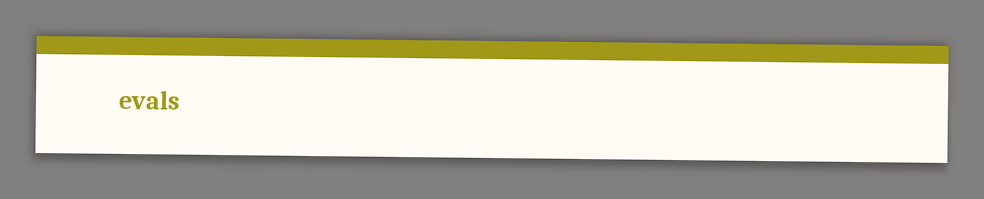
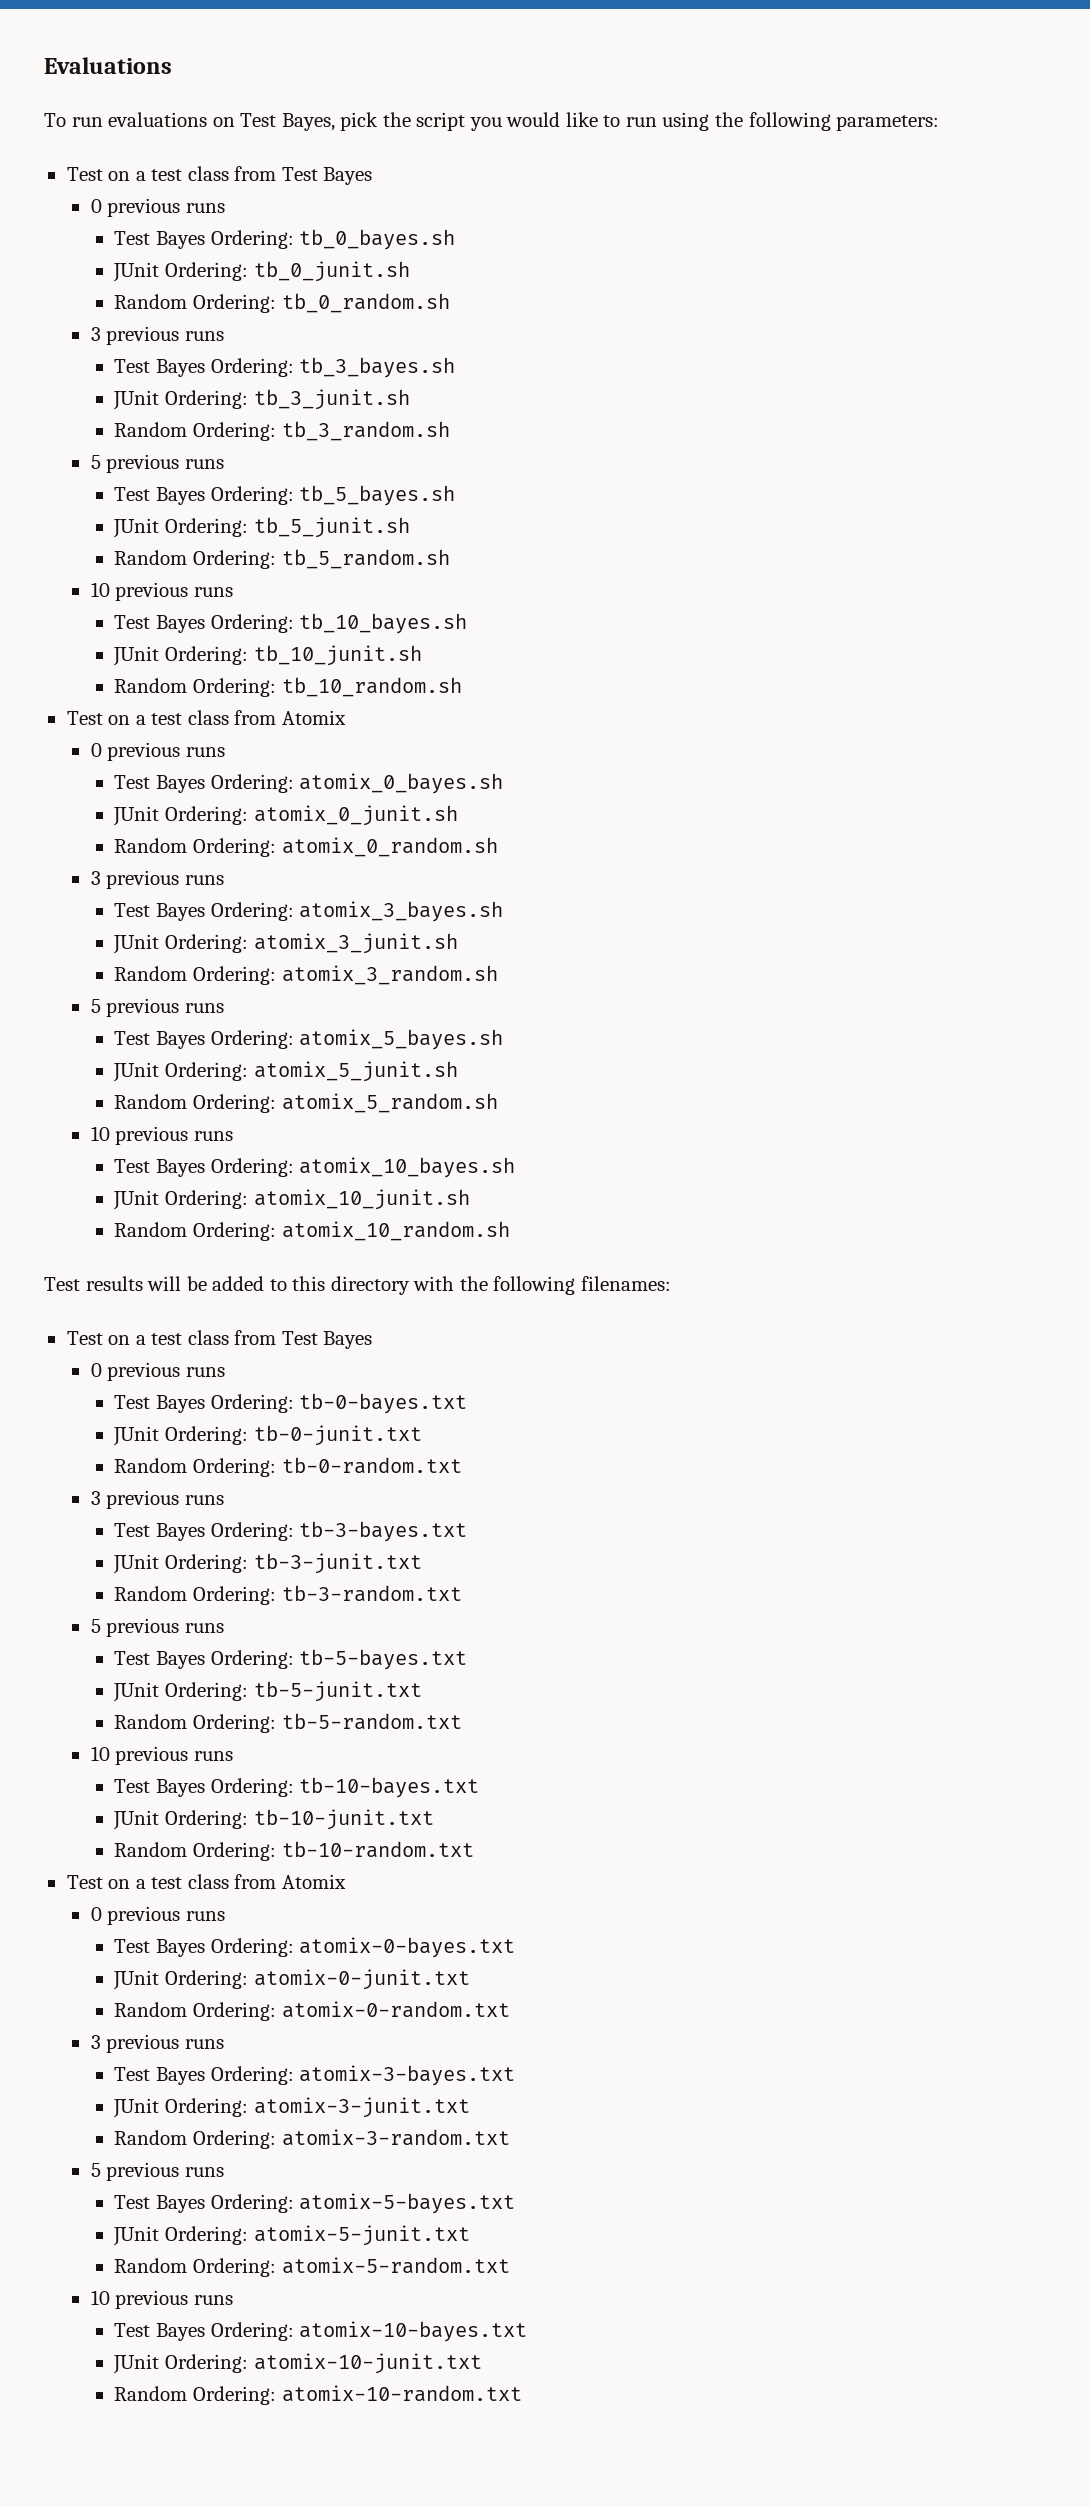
[118,89,181,110] evals -> [44,57,172,74] [44,112,940,131] [66,166,373,185] [90,198,225,217] [114,229,456,250] [113,261,410,282] [114,293,450,313] [90,326,224,345] [114,357,456,378] [113,389,410,410] [114,421,450,441] [90,454,224,473] [114,485,456,506] [113,517,410,538] [114,549,450,569] [90,582,233,601] [114,613,468,634] [113,645,422,666] [114,677,462,697] [66,710,346,725] [90,742,225,761] [114,773,504,794] [113,805,458,826] [114,837,498,857] [90,870,224,889] [114,901,504,922] [113,933,458,954] [114,965,498,985] [90,998,224,1017] [114,1029,504,1050] [113,1061,458,1082] [114,1093,498,1113] [90,1126,233,1145] [114,1157,516,1178] [113,1189,470,1210] [114,1221,510,1241] [44,1276,671,1295] [66,1330,373,1349] [90,1362,225,1381] [114,1393,468,1414] [113,1425,422,1446] [114,1457,462,1477] [90,1490,224,1509] [114,1521,468,1542] [113,1553,422,1574] [114,1585,462,1605] [90,1618,224,1637] [114,1649,468,1670] [113,1681,422,1702] [114,1713,462,1733] [90,1746,233,1765] [114,1777,480,1798] [113,1809,434,1830] [114,1841,474,1861] [66,1874,346,1889] [90,1906,225,1925] [114,1937,516,1958] [113,1969,470,1990] [114,2001,510,2021] [90,2034,224,2053] [114,2065,516,2086] [113,2097,470,2118] [114,2129,510,2149] [90,2162,224,2181] [114,2193,516,2214] [113,2225,470,2246] [114,2257,510,2277] [90,2290,233,2309] [114,2321,528,2342] [113,2353,482,2374] [114,2385,522,2405] Evaluations // To run evaluations on Test Bayes, pick the script you would like to run using the following parameters: // Test on a test class from Test Bayes // 0 previous runs // Test Bayes Ordering: tb_0_bayes.sh // JUnit Ordering: tb_0_junit.sh // Random Ordering: tb_0_random.sh // 3 previous runs // Test Bayes Ordering: tb_3_bayes.sh // JUnit Ordering: tb_3_junit.sh // Random Ordering: tb_3_random.sh // 5 previous runs // Test Bayes Ordering: tb_5_bayes.sh // JUnit Ordering: tb_5_junit.sh // Random Ordering: tb_5_random.sh // 10 previous runs // Test Bayes Ordering: tb_10_bayes.sh // JUnit Ordering: tb_10_junit.sh // Random Ordering: tb_10_random.sh // Test on a test class from Atomix // 0 previous runs // Test Bayes Ordering: atomix_0_bayes.sh // JUnit Ordering: atomix_0_junit.sh // Random Ordering: atomix_0_random.sh // 3 previous runs // Test Bayes Ordering: atomix_3_bayes.sh // JUnit Ordering: atomix_3_junit.sh // Random Ordering: atomix_3_random.sh // 5 previous runs // Test Bayes Ordering: atomix_5_bayes.sh // JUnit Ordering: atomix_5_junit.sh // Random Ordering: atomix_5_random.sh // 10 previous runs // Test Bayes Ordering: atomix_10_bayes.sh // JUnit Ordering: atomix_10_junit.sh // Random Ordering: atomix_10_random.sh // Test results will be added to this directory with the following filenames: // Test on a test class from Test Bayes // 0 previous runs // Test Bayes Ordering: tb-0-bayes.txt // JUnit Ordering: tb-0-junit.txt // Random Ordering: tb-0-random.txt // 3 previous runs // Test Bayes Ordering: tb-3-bayes.txt // JUnit Ordering: tb-3-junit.txt // Random Ordering: tb-3-random.txt // 5 previous runs // Test Bayes Ordering: tb-5-bayes.txt // JUnit Ordering: tb-5-junit.txt // Random Ordering: tb-5-random.txt // 10 previous runs // Test Bayes Ordering: tb-10-bayes.txt // JUnit Ordering: tb-10-junit.txt // Random Ordering: tb-10-random.txt // Test on a test class from Atomix // 0 previous runs // Test Bayes Ordering: atomix-0-bayes.txt // JUnit Ordering: atomix-0-junit.txt // Random Ordering: atomix-0-random.txt // 3 previous runs // Test Bayes Ordering: atomix-3-bayes.txt // JUnit Ordering: atomix-3-junit.txt // Random Ordering: atomix-3-random.txt // 5 previous runs // Test Bayes Ordering: atomix-5-bayes.txt // JUnit Ordering: atomix-5-junit.txt // Random Ordering: atomix-5-random.txt // 10 previous runs // Test Bayes Ordering: atomix-10-bayes.txt // JUnit Ordering: atomix-10-junit.txt // Random Ordering: atomix-10-random.txt

